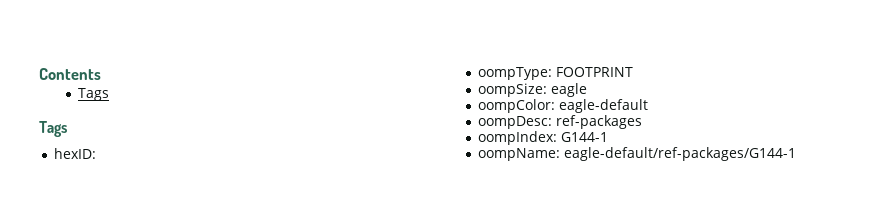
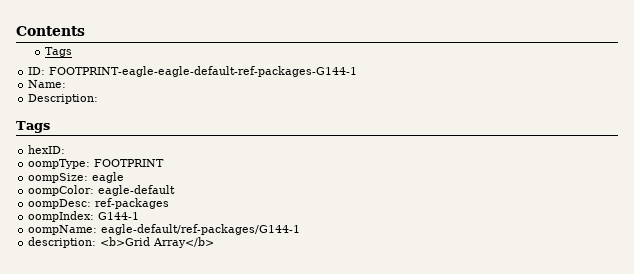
(109, 94) none -> [28,66,358,77] [28,80,67,88] [28,94,99,104] // ID: FOOTPRINT-eagle-eagle-default-ref-packages-G144-1 // Name: // Description:
(796, 154) none -> [28,237,215,248] // description: <b>Grid Array</b>

